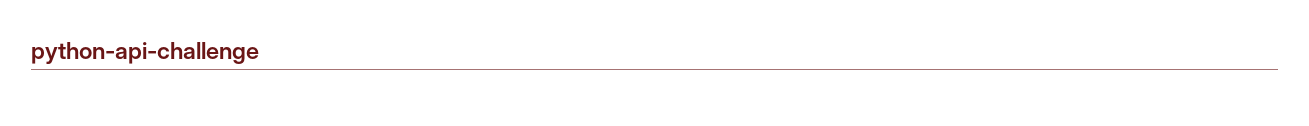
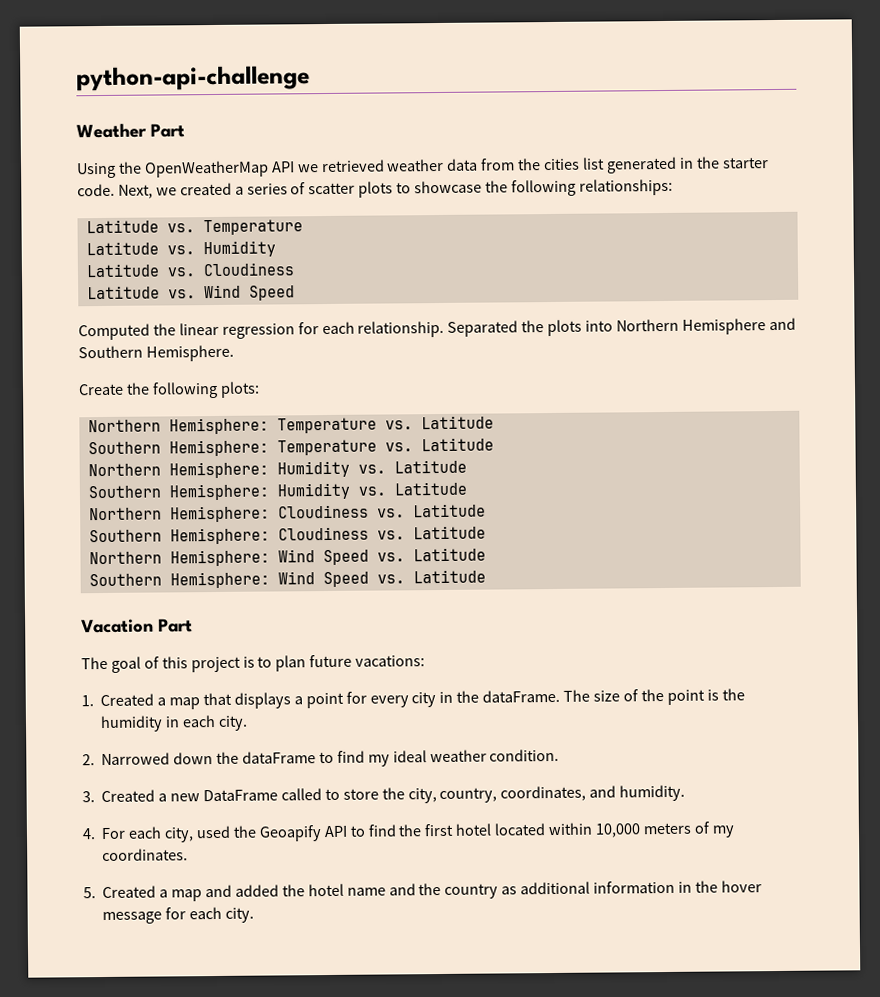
(259, 53) none -> [76,123,185,139] [77,156,769,179] [77,178,673,199] [85,219,303,236] [85,240,276,258] [85,262,295,278] [86,284,295,301] [78,317,796,341] [78,344,234,362] [78,381,260,399] [87,415,494,435] [87,437,494,457] [87,459,467,479] [87,481,467,501] [88,503,486,523] [88,525,486,545] [88,547,486,567] [88,569,486,589] [81,618,193,634] [81,654,426,673] [81,688,745,710] [100,715,248,733] [82,748,560,767] [82,784,686,804] [82,821,735,843] [102,848,189,862] [83,880,762,902] [102,906,254,925] // Weather Part // Using the OpenWeatherMap API we retrieved weather data from the cities list generated in the starter code. Next, we created a series of scatter plots to showcase the following relationships: // Latitude vs. Temperature // Latitude vs. Humidity // Latitude vs. Cloudiness // Latitude vs. Wind Speed // Computed the linear regression for each relationship. Separated the plots into Northern Hemisphere and Southern Hemisphere. // Create the following plots: // Northern Hemisphere: Temperature vs. Latitude // Southern Hemisphere: Temperature vs. Latitude // Northern Hemisphere: Humidity vs. Latitude // Southern Hemisphere: Humidity vs. Latitude // Northern Hemisphere: Cloudiness vs. Latitude // Southern Hemisphere: Cloudiness vs. Latitude // Northern Hemisphere: Wind Speed vs. Latitude // Southern Hemisphere: Wind Speed vs. Latitude // Vacation Part // The goal of this project is to plan future vacations: // 1. Created a map that displays a point for every city in the dataFrame. The size of the point is the humidity in each city. // 2. Narrowed down the dataFrame to find my ideal weather condition. // 3. Created a new DataFrame called to store the city, country, coordinates, and humidity. // 4. For each city, used the Geoapify API to find the first hotel located within 10,000 meters of my coordinates. // 5. Created a map and added the hotel name and the country as additional information in the hover message for each city.

